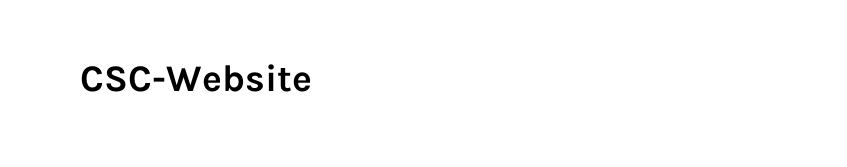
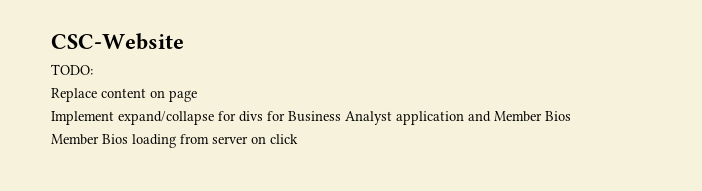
(312, 78) none -> [51,64,93,75] [51,88,197,102] [51,111,571,125] [51,134,298,148] // TODO: // Replace content on page // Implement expand/collapse for divs for Business Analyst application and Member Bios // Member Bios loading from server on click

